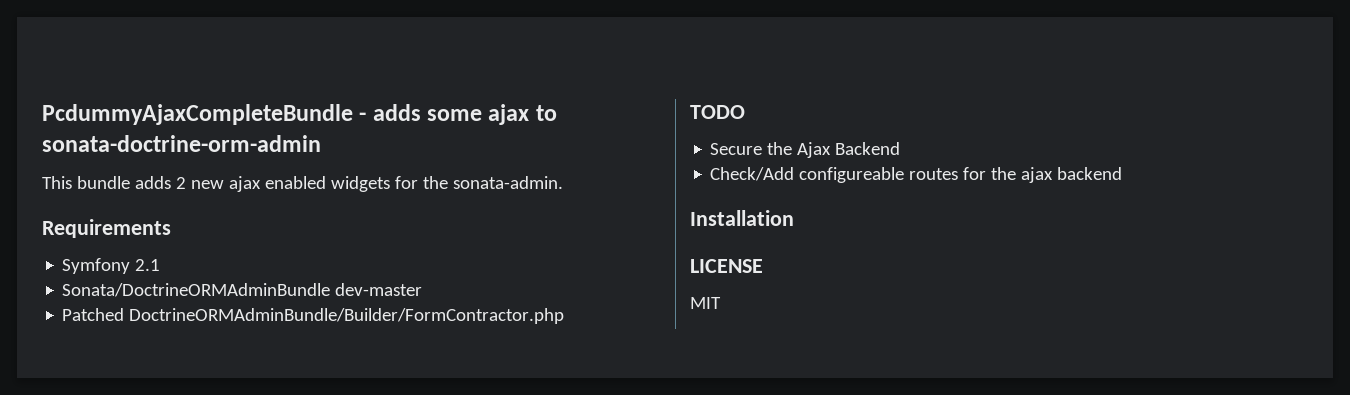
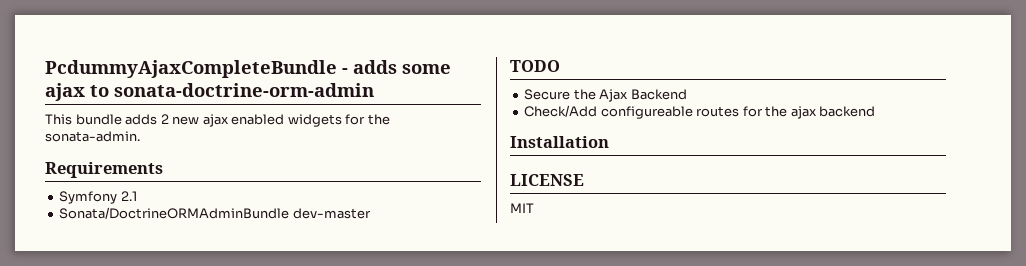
[62,308,565,324] // Patched DoctrineORMAdminBundle/Builder/FormContractor.php -> (371, 213) none

